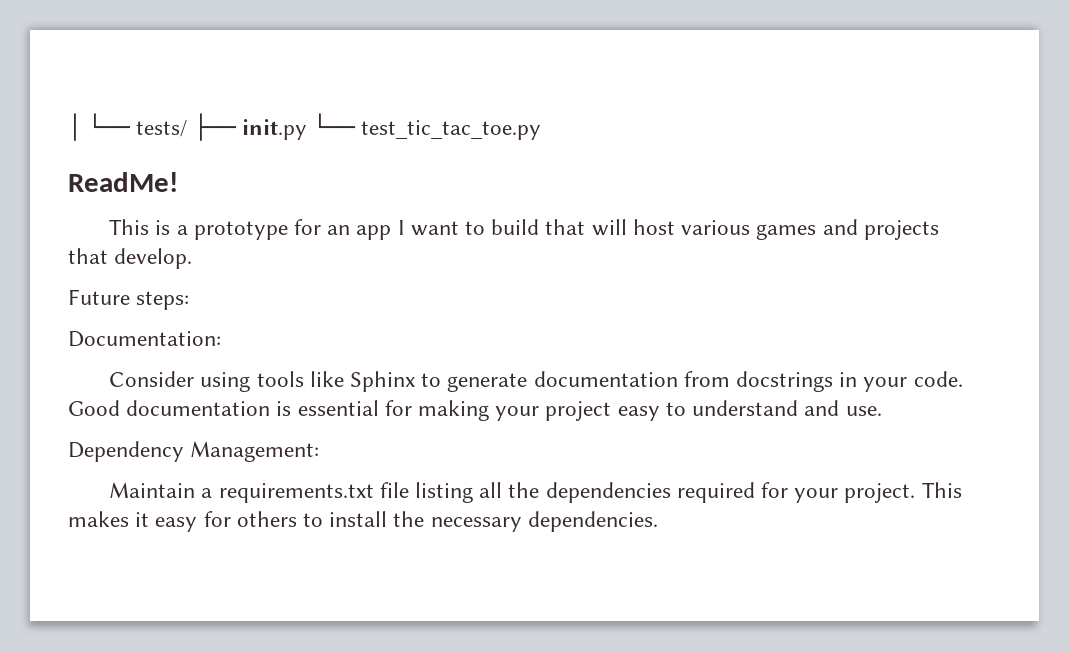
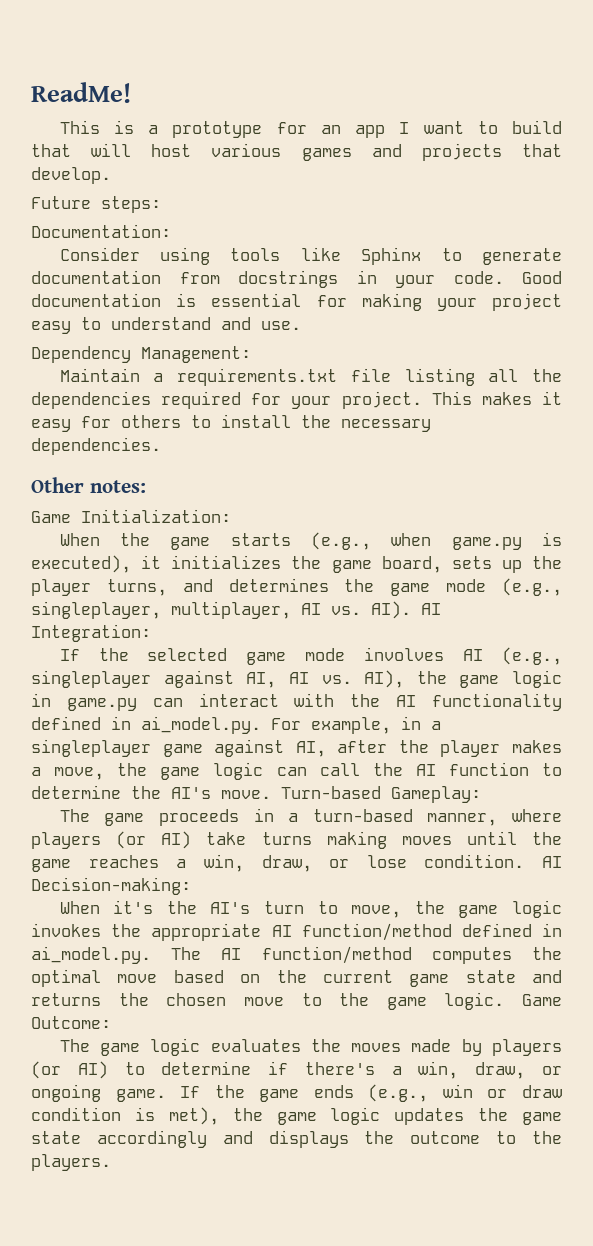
[68,113,542,141] │ └── tests/ ├── init.py └── test_tic_tac_toe.py // -> (31, 92) none
(658, 521) none -> [31,477,146,493] [31,509,231,523] [59,532,562,550] [31,555,562,573] [31,578,562,596] [31,601,441,619] [31,624,151,642] [59,647,562,665] [31,670,562,688] [31,693,562,711] [31,716,441,734] [31,739,562,757] [31,762,563,780] [31,785,481,803] [59,808,562,826] [31,831,562,849] [31,854,562,872] [31,877,191,895] [59,900,562,918] [31,923,562,941] [31,946,562,964] [31,969,562,987] [31,992,562,1010] [31,1016,111,1029] [59,1038,562,1056] [31,1061,562,1079] [31,1084,562,1102] [31,1107,562,1125] [31,1130,562,1148] [31,1154,111,1171] // Other notes: // Game Initialization: // When the game starts (e.g., when game.py is executed), it initializes the game board, sets up the player turns, and determines the game mode (e.g., singleplayer, multiplayer, AI vs. AI). AI Integration: // If the selected game mode involves AI (e.g., singleplayer against AI, AI vs. AI), the game logic in game.py can interact with the AI functionality defined in ai_model.py. For example, in a singleplayer game against AI, after the player makes a move, the game logic can call the AI function to determine the AI's move. Turn-based Gameplay: // The game proceeds in a turn-based manner, where players (or AI) take turns making moves until the game reaches a win, draw, or lose condition. AI Decision-making: // When it's the AI's turn to move, the game logic invokes the appropriate AI function/method defined in ai_model.py. The AI function/method computes the optimal move based on the current game state and returns the chosen move to the game logic. Game Outcome: // The game logic evaluates the moves made by players (or AI) to determine if there's a win, draw, or ongoing game. If the game ends (e.g., win or draw condition is met), the game logic updates the game state accordingly and displays the outcome to the players.

